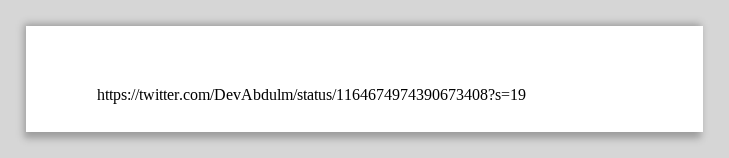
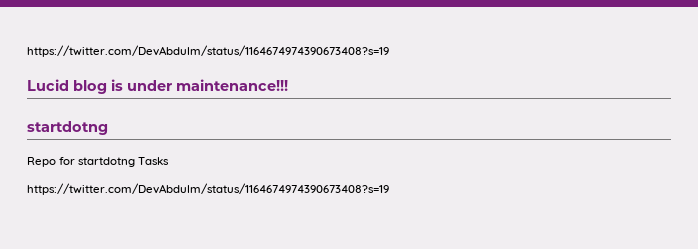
[97,89,526,104] https://twitter.com/DevAbdulm/status/1164674974390673408?s=19 -> [27,45,389,57] [27,79,288,94] [27,121,108,135] [27,157,170,167] [27,183,389,195] https://twitter.com/DevAbdulm/status/1164674974390673408?s=19 // Lucid blog is under maintenance!!! // startdotng // Repo for startdotng Tasks // https://twitter.com/DevAbdulm/status/1164674974390673408?s=19

